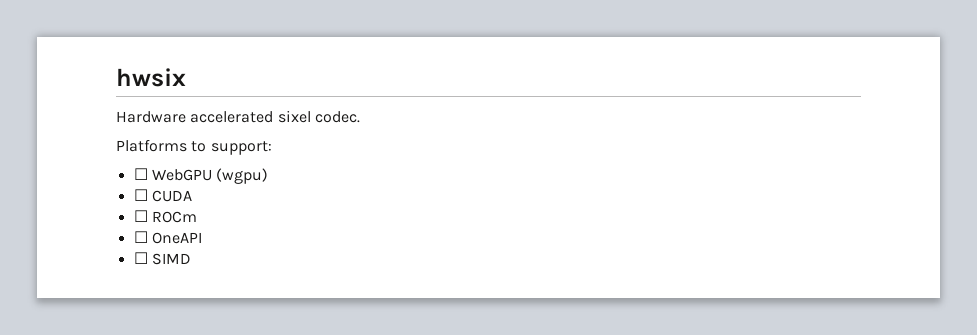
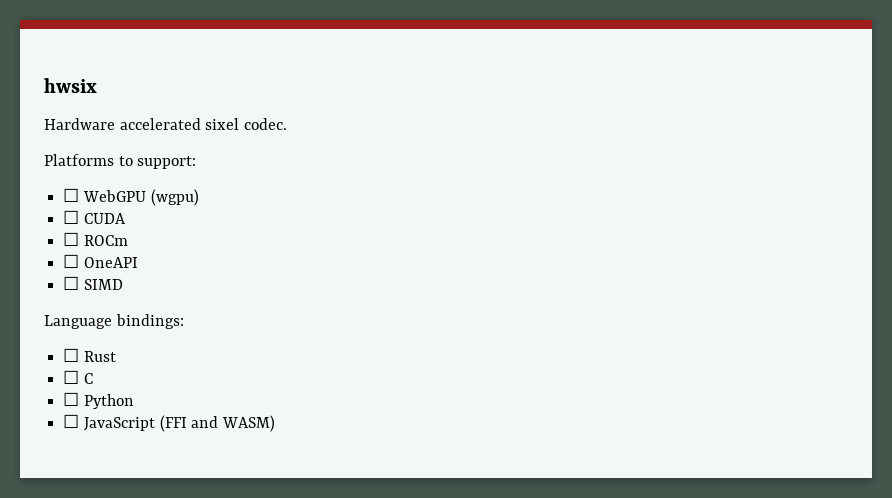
(191, 259) none -> [44,314,184,329] [63,348,116,362] [63,370,93,384] [63,392,134,409] [63,414,276,432] // Language bindings: // ☐ Rust // ☐ C // ☐ Python // ☐ JavaScript (FFI and WASM)

